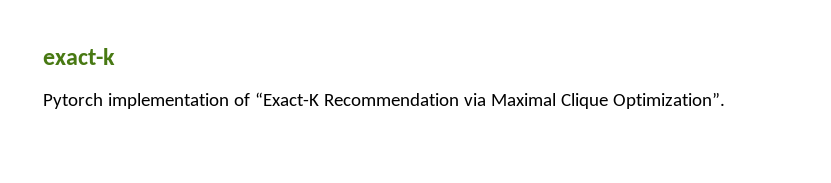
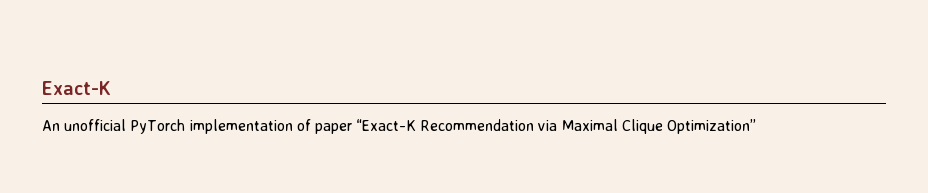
[43,48,115,65] [43,93,103,109] exact-k // Pytorch -> [42,81,111,95] [42,119,186,134] Exact-K // An unofficial PyTorch
(250, 99) none -> [314,123,352,134] paper
[612,92,725,109] Optimization”. -> [667,119,757,134] Optimization”

